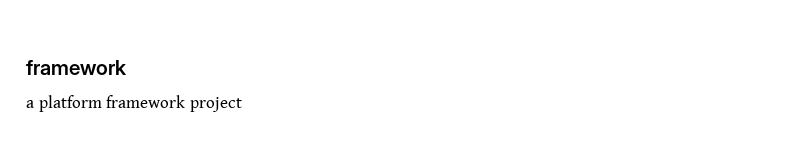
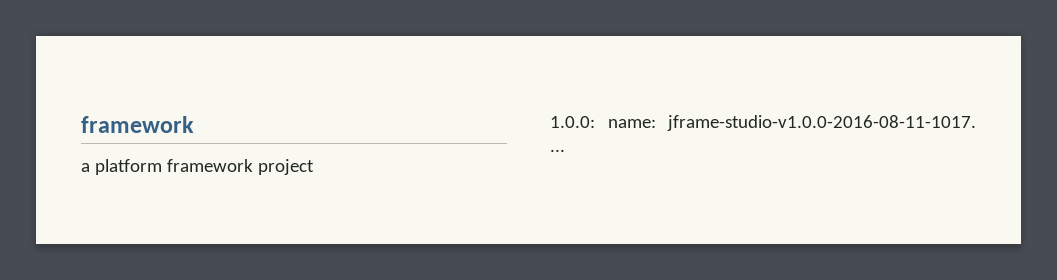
(242, 104) none -> [550,115,976,131] [550,149,565,152] // 1.0.0: name: jframe-studio-v1.0.0-2016-08-11-1017. ...

